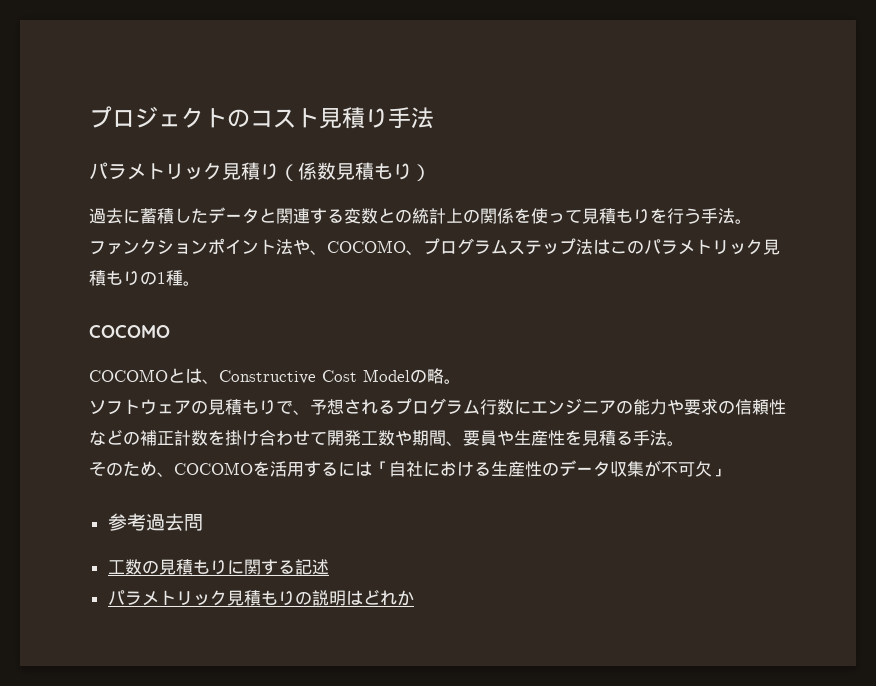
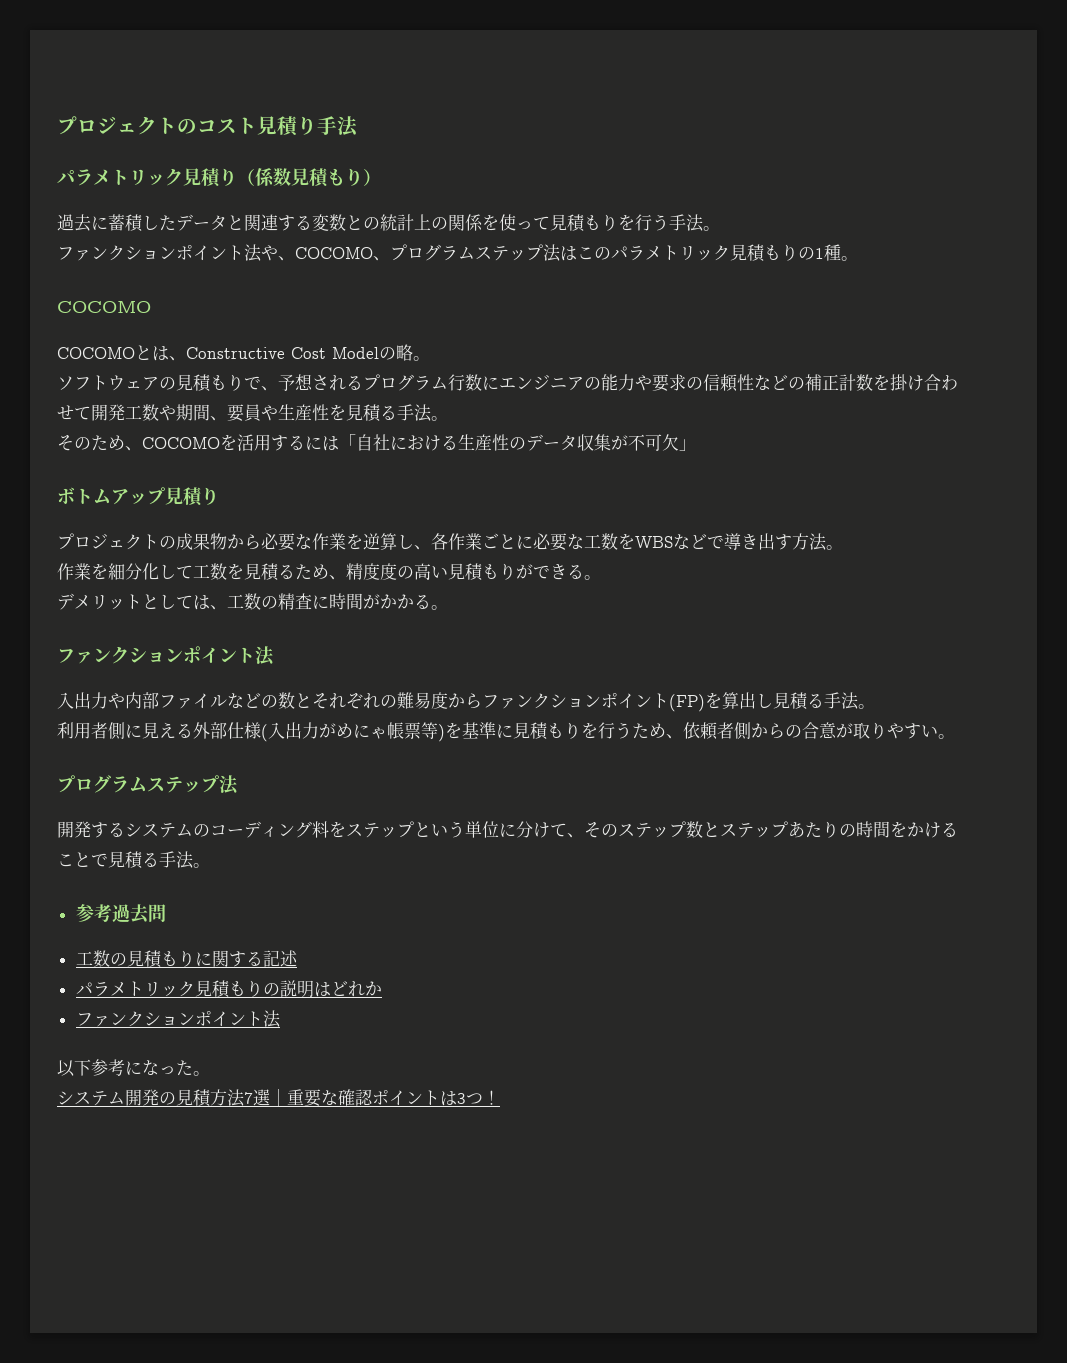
(729, 472) none -> [57,487,219,507] [57,533,843,551] [57,563,601,581] [57,593,448,610] [57,646,275,666] [57,692,875,712] [57,722,955,742] [57,775,239,795] [57,821,958,838] [57,851,210,869] // ボトムアップ見積り // プロジェクトの成果物から必要な作業を逆算し、各作業ごとに必要な工数をWBSなどで導き出す方法。 // 作業を細分化して工数を見積るため、精度度の高い見積もりができる。 // デメリットとしては、工数の精査に時間がかかる。 // ファンクションポイント法 // 入出力や内部ファイルなどの数とそれぞれの難易度からファンクションポイント(FP)を算出し見積る手法。 // 利用者側に見える外部仕様(入出力がめにゃ帳票等)を基準に見積もりを行うため、依頼者側からの合意が取りやすい。 // プログラムステップ法 // 開発するシステムのコーディング料をステップという単位に分けて、そのステップ数とステップあたりの時間をかけることで見積る手法。
(414, 598) none -> [75,1010,281,1028] [57,1059,210,1077] [57,1089,500,1107] // ファンクションポイント法 // 以下参考になった。 // システム開発の見積方法7選｜重要な確認ポイントは3つ！

